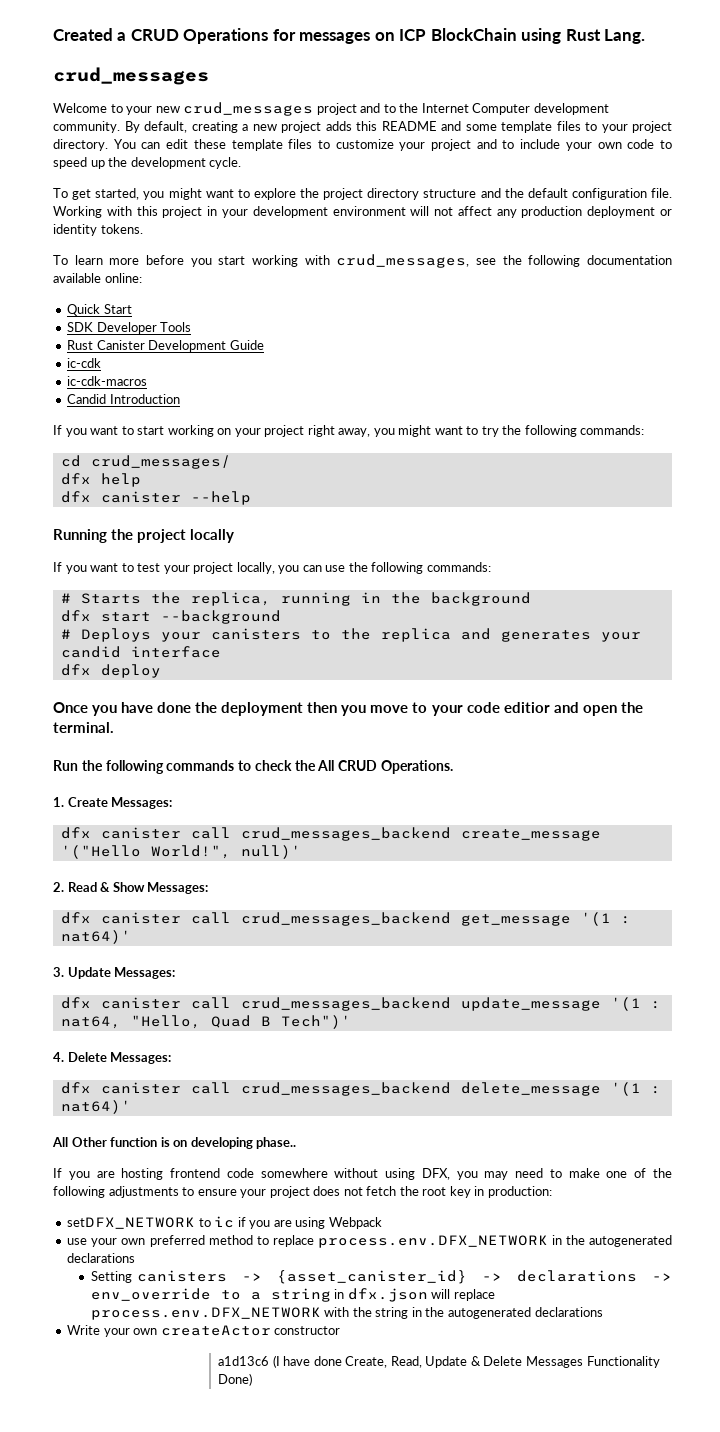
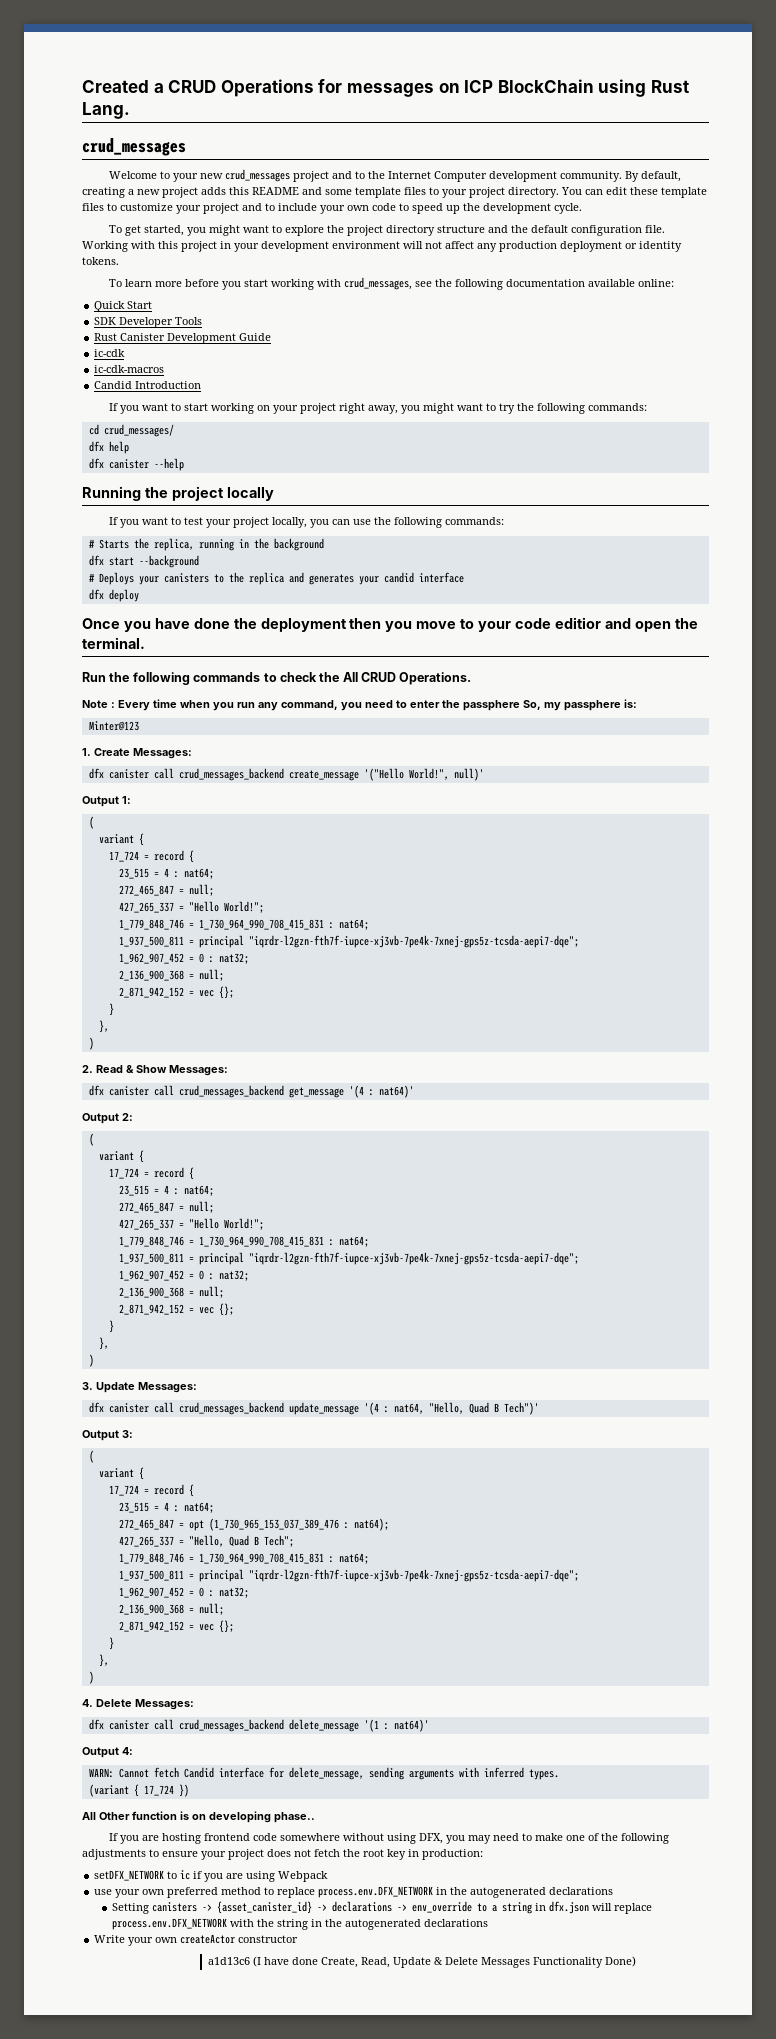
(454, 767) none -> [82,699,637,711] [88,721,139,731] // Note : Every time when you run any command, you need to enter the passphere So, my passphere is: // Minter@123
(301, 852) none -> [82,796,131,807] [88,816,94,829] [98,833,144,846] [108,850,194,863] [118,868,214,879] [118,884,214,896] [118,901,264,913] [118,919,369,930] [118,935,579,948] [118,953,249,964] [118,969,224,981] [118,986,234,999] [108,1003,114,1016] [98,1020,109,1033] [88,1037,94,1050] // Output 1: // ( // variant { // 17_724 = record { // 23_515 = 4 : nat64; // 272_465_847 = null; // 427_265_337 = "Hello World!"; // 1_779_848_746 = 1_730_964_990_708_415_831 : nat64; // 1_937_500_811 = principal "iqrdr-l2gzn-fth7f-iupce-xj3vb-7pe4k-7xnej-gps5z-tcsda-aepi7-dqe"; // 1_962_907_452 = 0 : nat32; // 2_136_900_368 = null; // 2_871_942_152 = vec {}; // } // }, // )
[580,912,631,926] [60,930,131,944] '(1 : nat64)' -> [348,1085,414,1098] [82,1113,133,1124] [88,1133,94,1146] [98,1150,144,1163] [108,1167,194,1180] [118,1185,214,1196] [118,1201,214,1213] [118,1218,264,1230] [118,1236,369,1247] [118,1252,579,1265] [118,1270,249,1281] [118,1286,224,1298] [118,1303,234,1316] [108,1320,114,1333] [98,1337,109,1350] [88,1354,94,1367] '(4 : nat64)' // Output 2: // ( // variant { // 17_724 = record { // 23_515 = 4 : nat64; // 272_465_847 = null; // 427_265_337 = "Hello World!"; // 1_779_848_746 = 1_730_964_990_708_415_831 : nat64; // 1_937_500_811 = principal "iqrdr-l2gzn-fth7f-iupce-xj3vb-7pe4k-7xnej-gps5z-tcsda-aepi7-dqe"; // 1_962_907_452 = 0 : nat32; // 2_136_900_368 = null; // 2_871_942_152 = vec {}; // } // }, // )
[610,997,641,1011] '(1 -> [363,1402,379,1415] '(4
(351, 1022) none -> [82,1430,133,1441] [88,1450,94,1463] [98,1467,144,1480] [108,1484,194,1497] [118,1502,214,1513] [118,1518,389,1531] [118,1535,294,1547] [118,1553,369,1564] [118,1569,579,1582] [118,1587,249,1598] [118,1603,224,1615] [118,1620,234,1633] [108,1637,114,1650] [98,1654,109,1667] [88,1671,94,1684] // Output 3: // ( // variant { // 17_724 = record { // 23_515 = 4 : nat64; // 272_465_847 = opt (1_730_965_153_037_389_476 : nat64); // 427_265_337 = "Hello, Quad B Tech"; // 1_779_848_746 = 1_730_964_990_708_415_831 : nat64; // 1_937_500_811 = principal "iqrdr-l2gzn-fth7f-iupce-xj3vb-7pe4k-7xnej-gps5z-tcsda-aepi7-dqe"; // 1_962_907_452 = 0 : nat32; // 2_136_900_368 = null; // 2_871_942_152 = vec {}; // } // }, // )
(131, 1107) none -> [82,1747,133,1758] [88,1767,559,1780] [88,1784,189,1797] // Output 4: // WARN: Cannot fetch Candid interface for delete_message, sending arguments with inferred types. // (variant { 17_724 })

